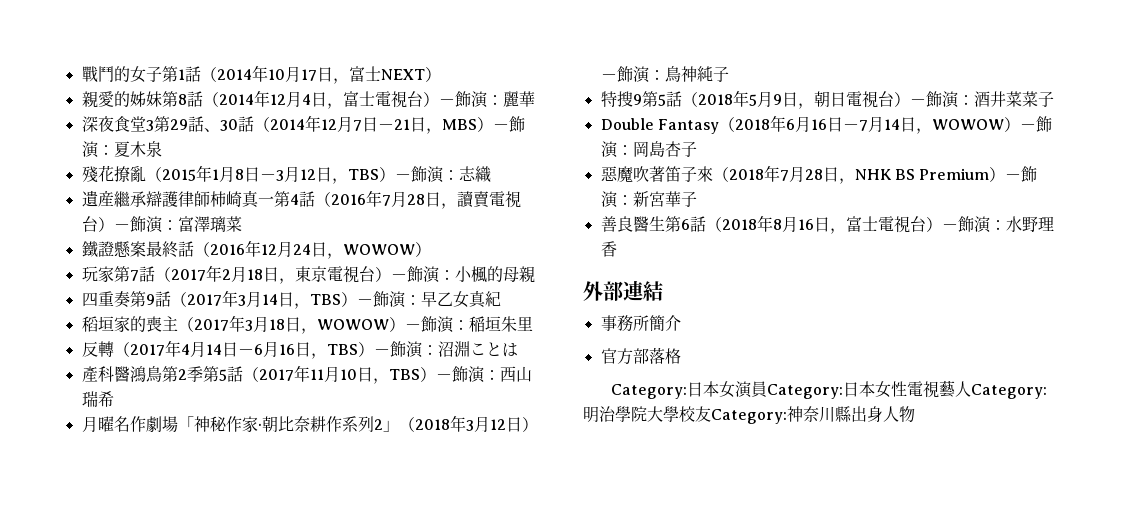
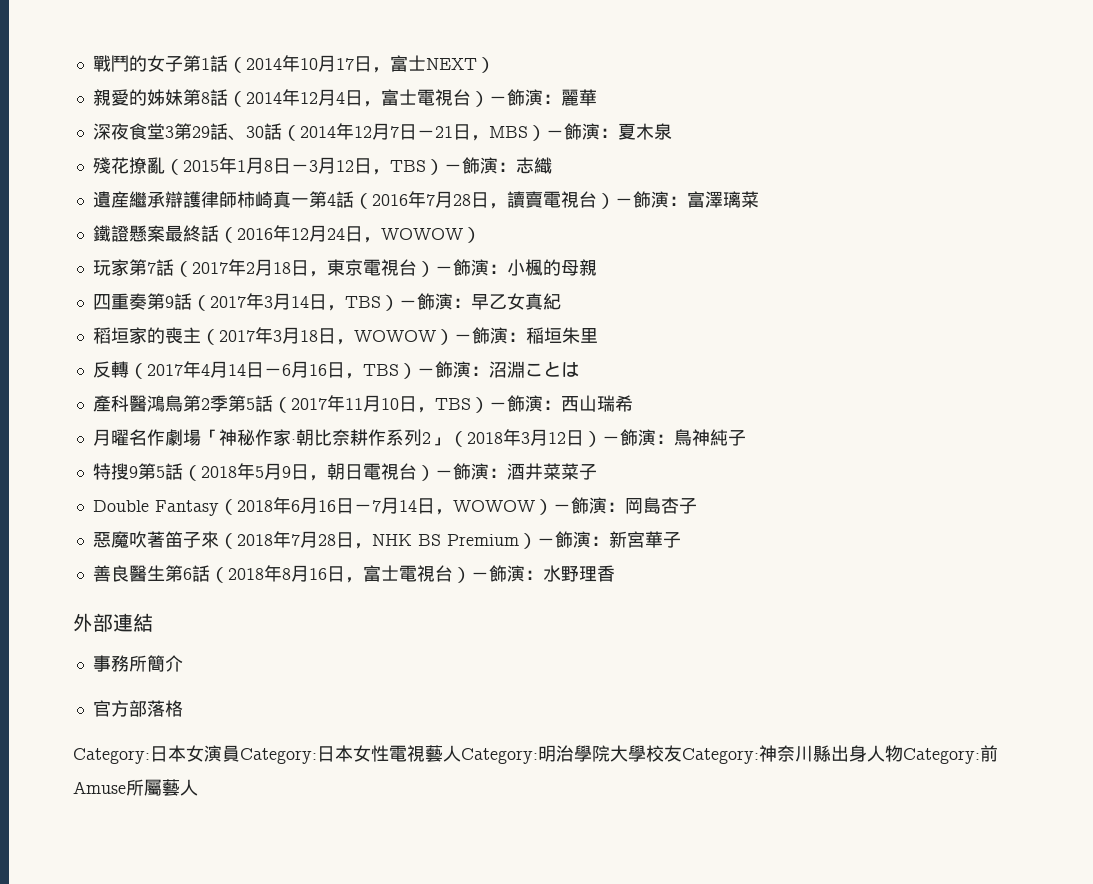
(915, 414) none -> [903,745,998,764] [73,779,198,796] Category:前Amuse所屬藝人

